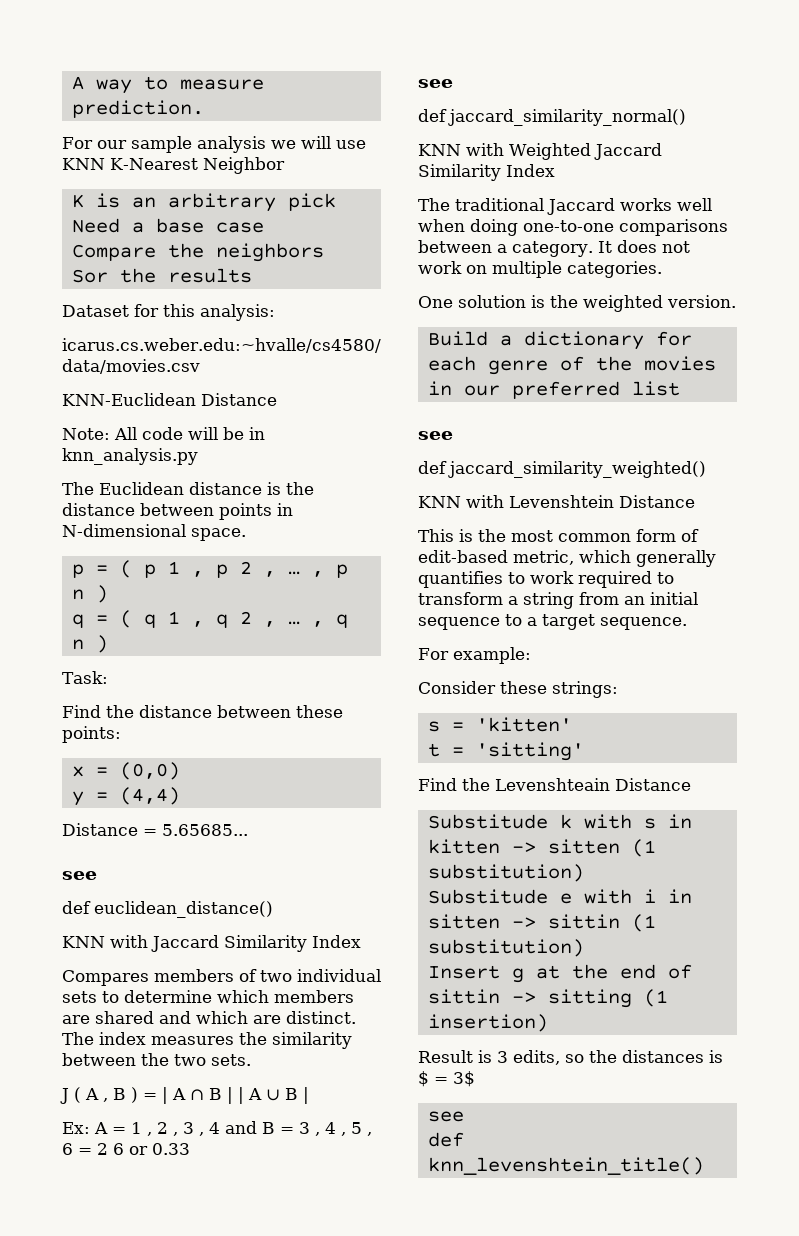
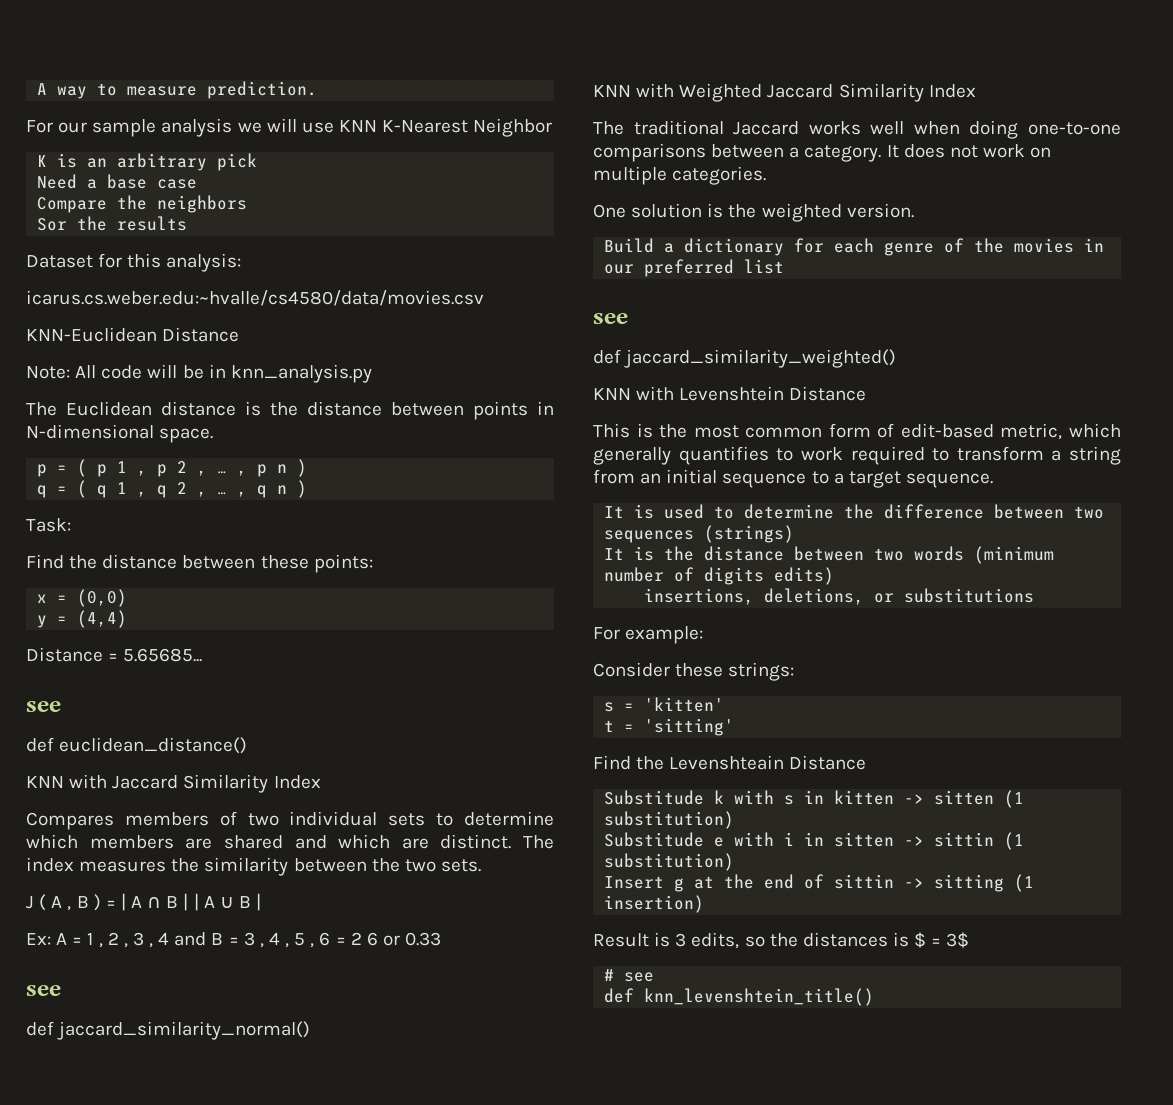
(687, 623) none -> [604,504,1105,519] [604,525,795,543] [604,546,1055,564] [604,567,835,585] [644,588,1035,605] // It is used to determine the difference between two sequences (strings) // It is the distance between two words (minimum number of digits edits) // insertions, deletions, or substitutions
(475, 1079) none -> [604,969,615,981] #

